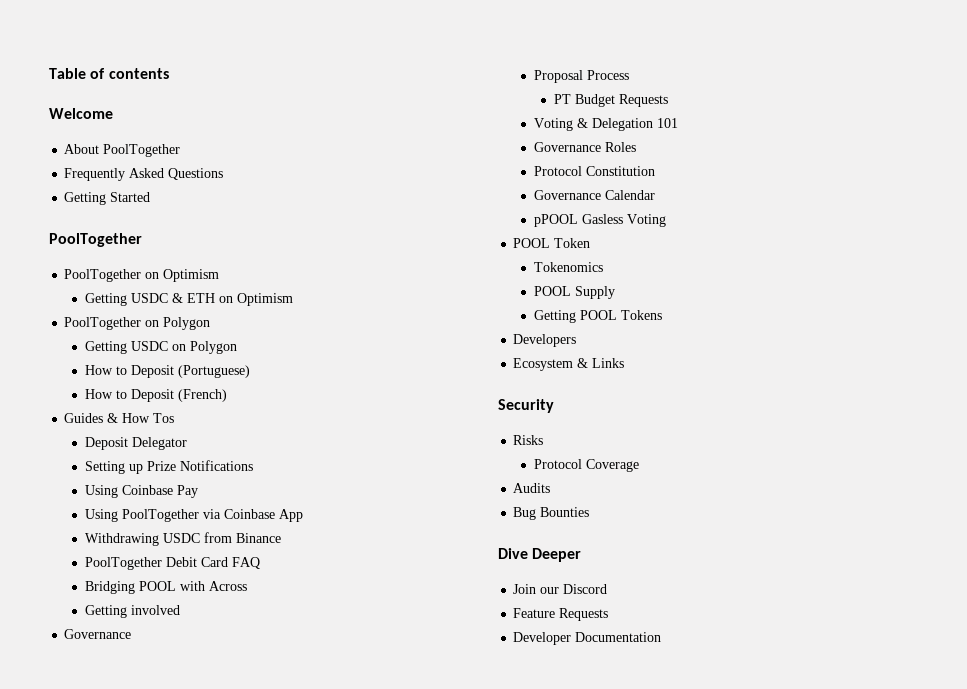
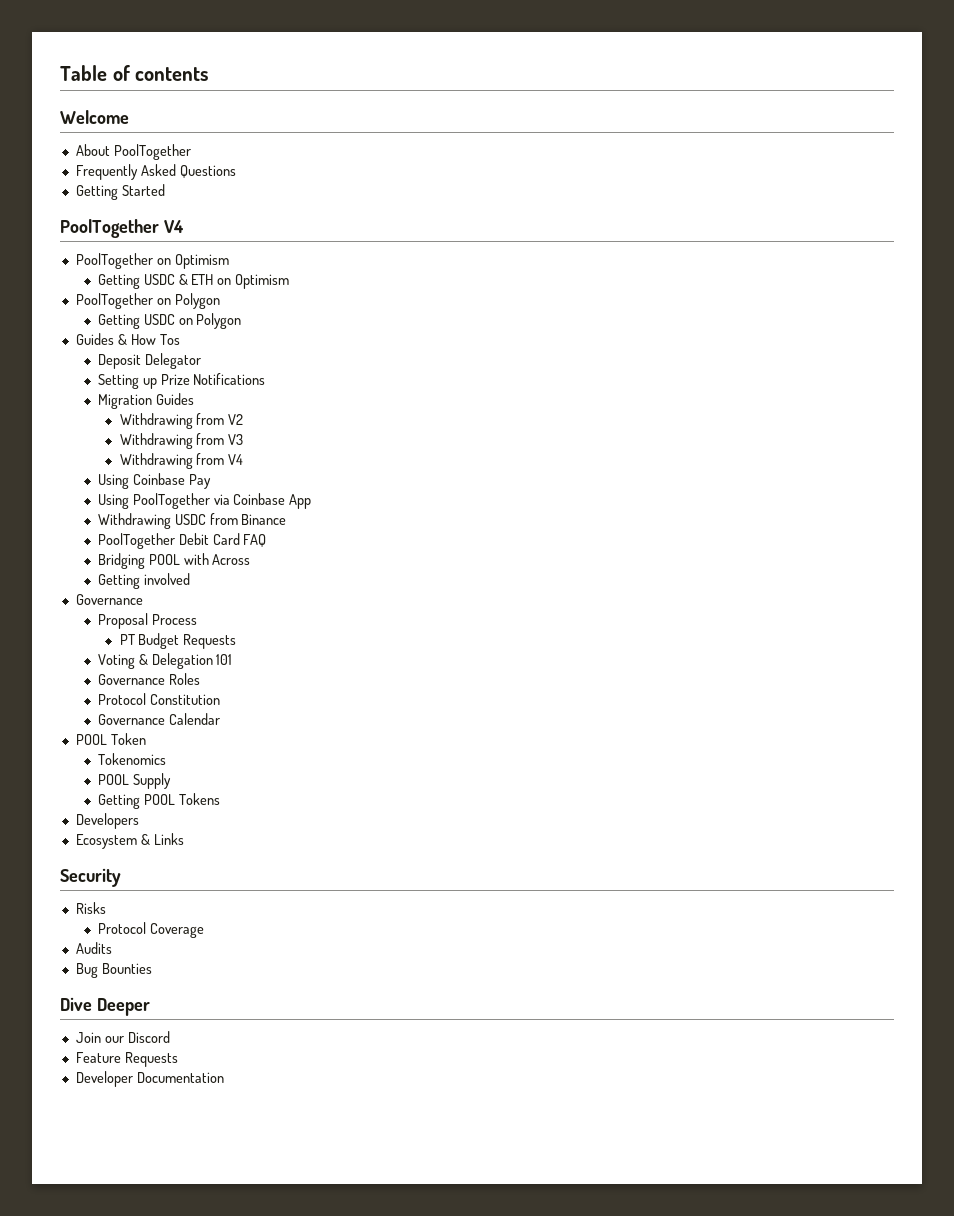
(142, 240) none -> [163,220,184,233] V4
[84,365,250,378] [84,389,227,402] // How to Deposit (Portuguese) // How to Deposit (French) -> (242, 321) none
(253, 465) none -> [97,393,194,409] [119,413,244,429] [119,433,244,449] [119,453,244,469] // Migration Guides // Withdrawing from V2 // Withdrawing from V3 // Withdrawing from V4
[533,214,666,227] // pPOOL Gasless Voting -> (220, 719) none

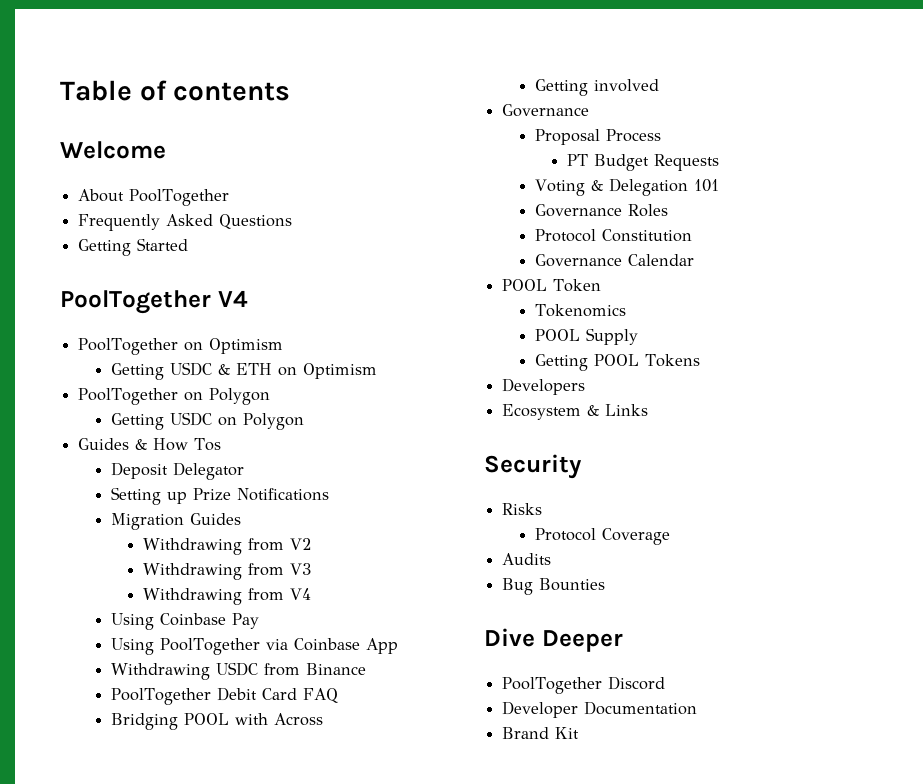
[75,1032,124,1043] Join our -> [502,677,603,694] PoolTogether
[75,1052,178,1067] // Feature Requests -> (666, 683) none
(224, 1077) none -> [502,727,580,739] // Brand Kit

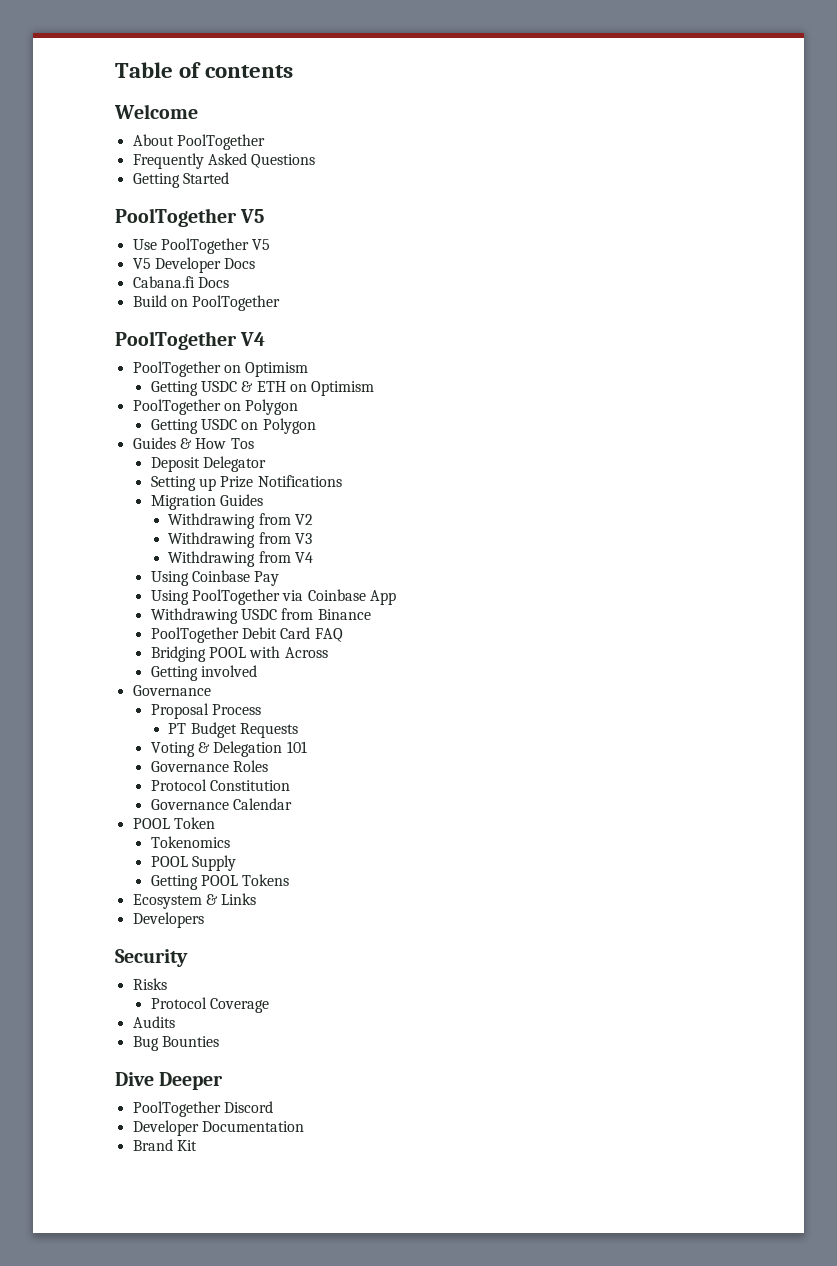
(189, 244) none -> [115,208,265,227] [132,238,271,254] [132,257,256,273] [132,276,229,288] [132,295,281,311] // PoolTogether V5 // Use PoolTogether V5 // V5 Developer Docs // Cabana.fi Docs // Build on PoolTogether
[502,378,586,395] // Developers -> (290, 880) none
(649, 410) none -> [132,912,204,928] // Developers

